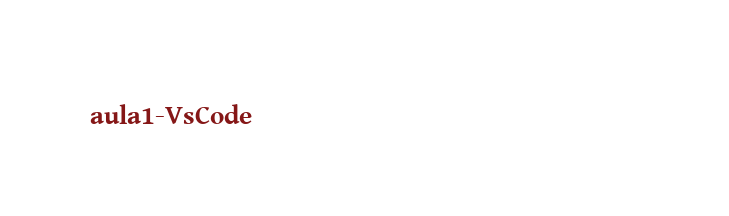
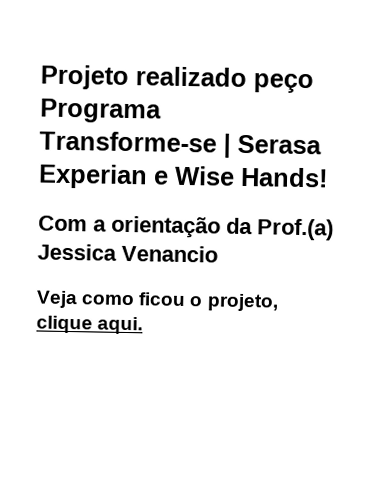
[90,104,252,124] aula1-VsCode -> [40,64,314,94] [39,98,162,124] [39,130,322,158] [38,163,328,190] [38,215,334,241] [37,243,218,263] [36,290,279,312] [36,315,144,335] Projeto realizado peço Programa Transforme-se | Serasa Experian e Wise Hands! // Com a orientação da Prof.(a) Jessica Venancio // Veja como ficou o projeto, clique aqui.

